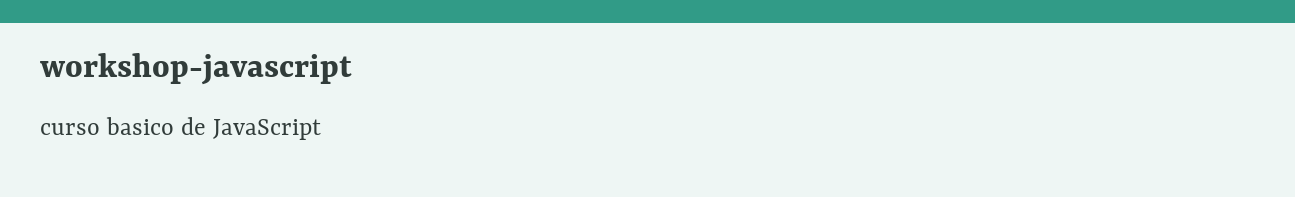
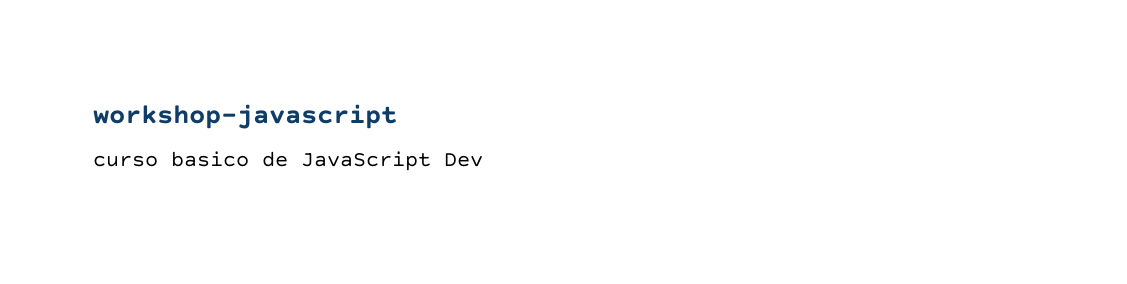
(322, 129) none -> [444,153,483,167] Dev

